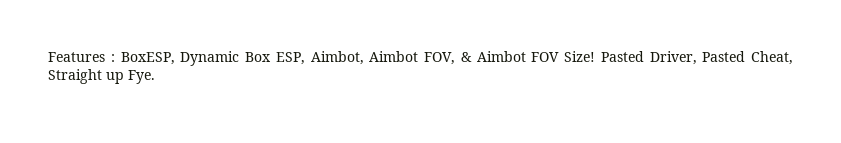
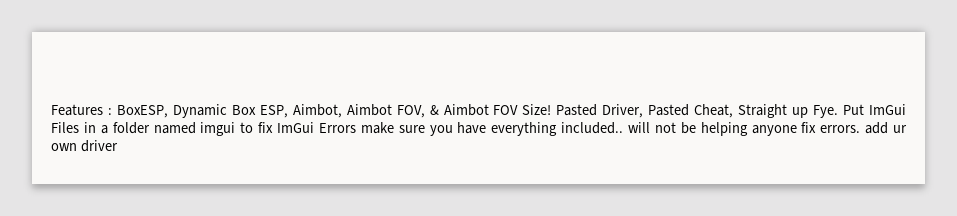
(155, 77) none -> [843,104,907,115] [51,122,907,136] [51,140,118,152] Put ImGui Files in a folder named imgui to fix ImGui Errors make sure you have everything included.. will not be helping anyone fix errors. add ur own driver

